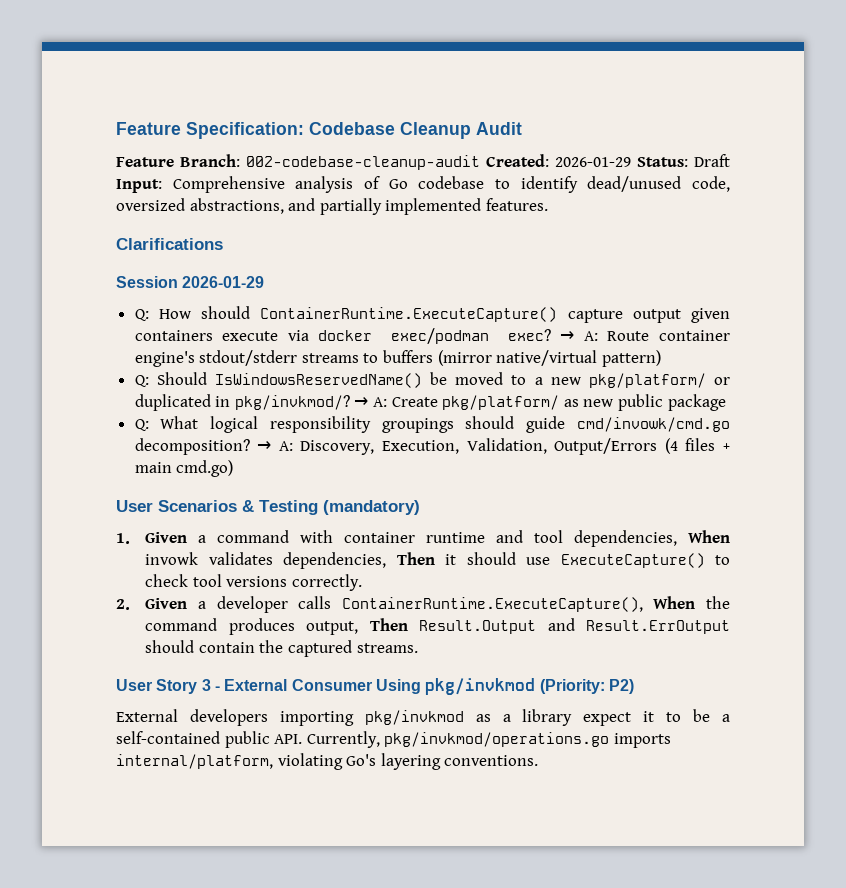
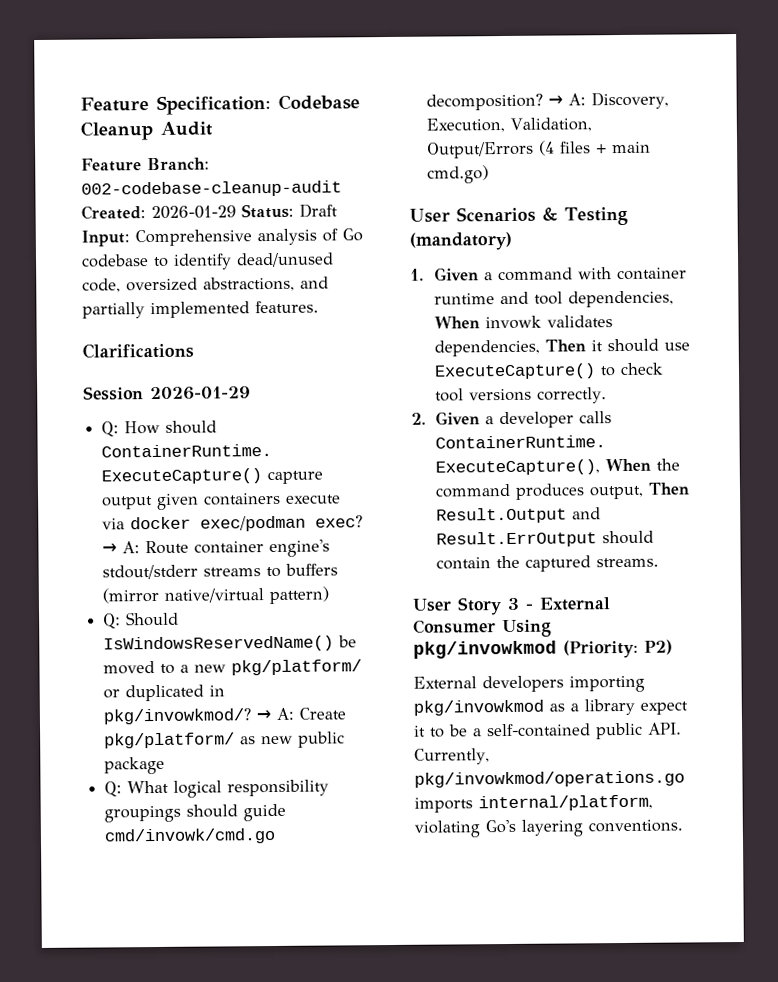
[234,395,350,410] pkg/invkmod/? -> [103,708,252,725] pkg/invowkmod/?
[425,678,536,695] pkg/invkmod -> [413,640,557,659] pkg/invowkmod
[364,710,464,725] pkg/invkmod -> [413,699,544,716] pkg/invowkmod
[384,732,610,747] pkg/invkmod/operations.go -> [414,770,685,788] pkg/invowkmod/operations.go

